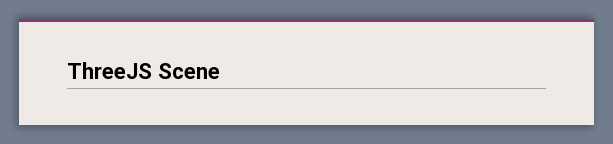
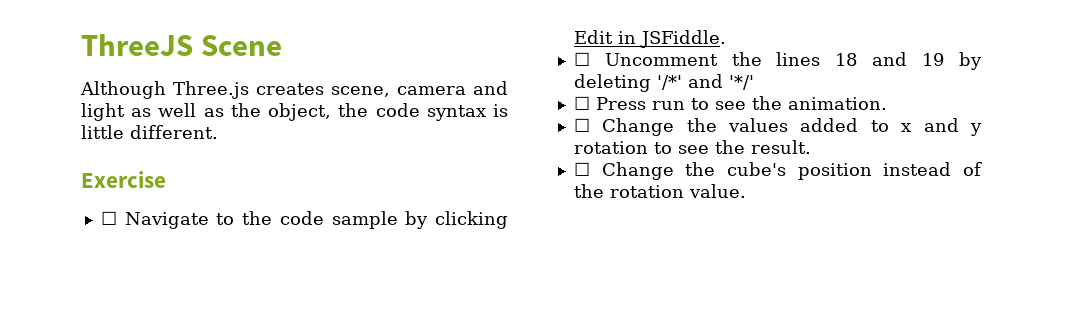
(220, 71) none -> [80,81,508,99] [81,103,509,121] [81,125,218,139] [81,171,166,188] [100,211,508,229] [573,30,726,48] [573,52,982,70] [573,74,754,92] [573,96,887,110] [573,118,982,136] [573,140,811,154] [573,162,982,180] [573,184,746,198] // Although Three.js creates scene, camera and light as well as the object, the code syntax is little different. // Exercise // ☐ Navigate to the code sample by clicking Edit in JSFiddle. // ☐ Uncomment the lines 18 and 19 by deleting '/*' and '*/' // ☐ Press run to see the animation. // ☐ Change the values added to x and y rotation to see the result. // ☐ Change the cube's position instead of the rotation value.

